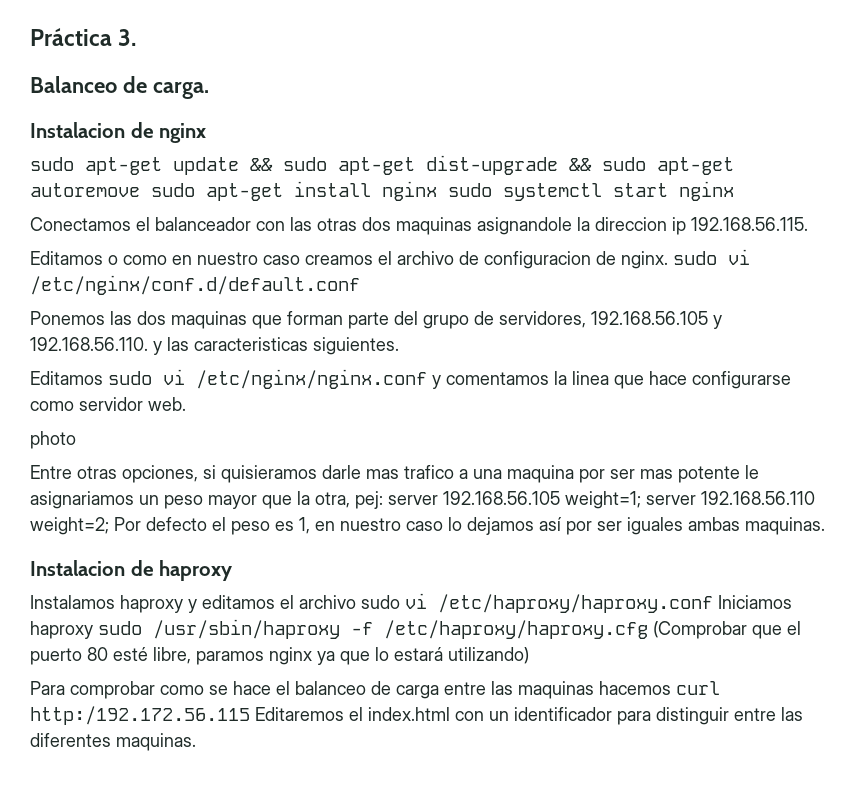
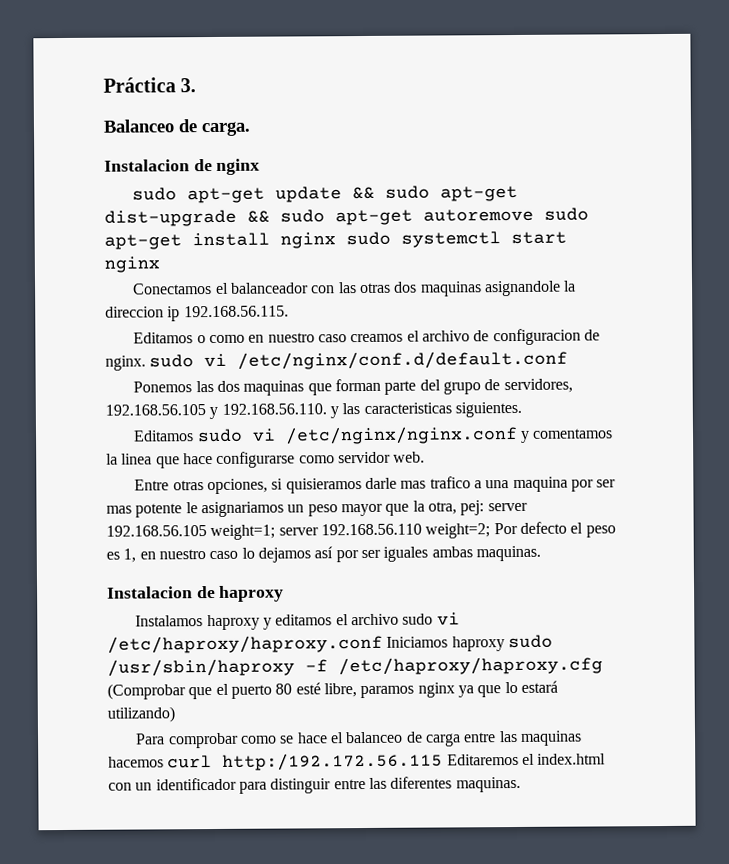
[30,431,76,449] // photo -> (426, 457) none

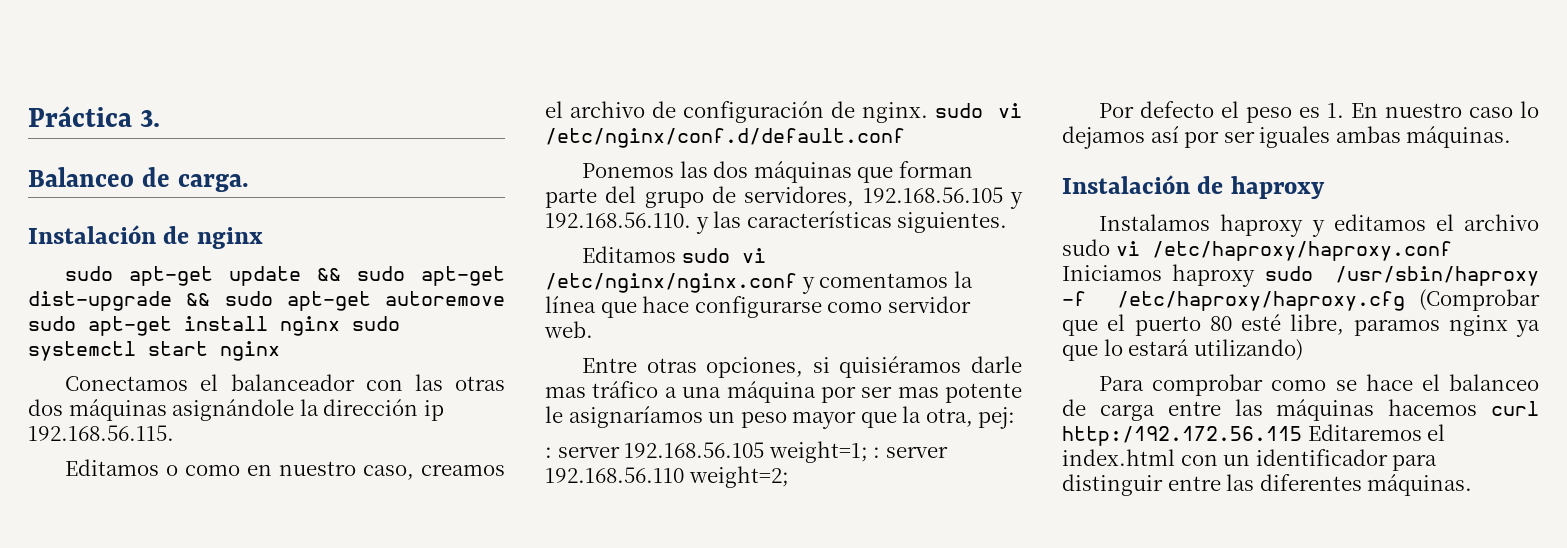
[104,159,190,172] Instalacion -> [28,225,156,244] Instalación
[420,280,577,297] [105,306,164,318] maquinas asignandole la direccion -> [68,399,419,421] máquinas asignándole la dirección
[318,334,348,343] caso -> [363,465,415,480] caso,
[492,328,581,346] configuracion -> [682,101,824,123] configuración
[243,380,305,396] maquinas -> [753,161,852,183] máquinas
[363,402,452,415] caracteristicas -> [746,211,892,228] características
[121,453,153,465] linea -> [545,296,596,313] línea
[285,478,362,494] quisieramos -> [839,356,962,378] quisiéramos
[429,476,471,489] trafico -> [592,381,659,398] tráfico
[512,476,568,493] maquina -> [726,381,816,403] máquina
[200,501,284,518] asignariamos -> [568,406,703,428] asignaríamos
(485, 508) none -> [545,447,552,458] // :
(276, 532) none -> [873,447,881,458] :
(491, 531) none -> (789, 477) //
[123,548,156,563] 1, en -> [1327,103,1379,118] 1. En
[475,545,541,562] [107,586,193,599] maquinas. // Instalacion -> [1406,126,1512,148] [1062,175,1190,194] máquinas. // Instalación
[519,730,582,746] maquinas -> [1276,399,1375,421] máquinas
[455,776,521,793] maquinas. -> [1367,474,1473,496] máquinas.

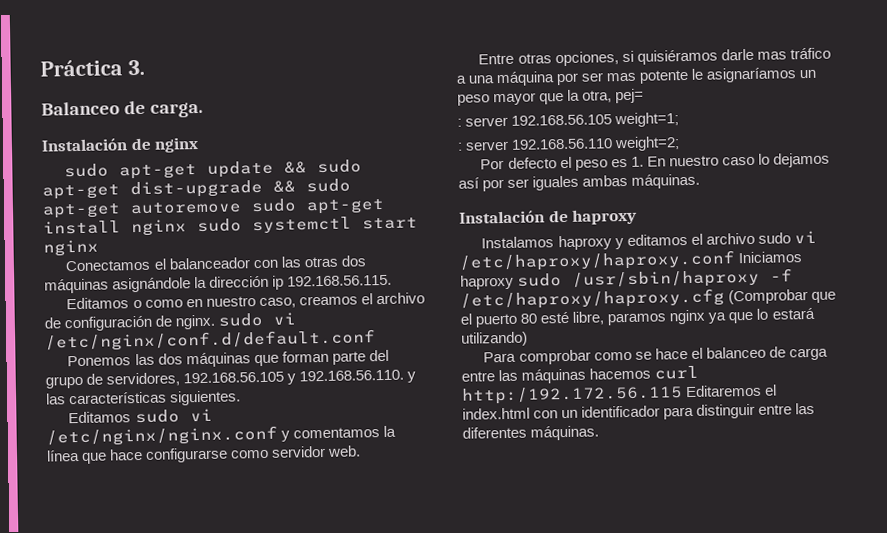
[978,407,1016,429] pej: -> [615,88,645,104] pej=
(868, 452) none -> (680, 120) //

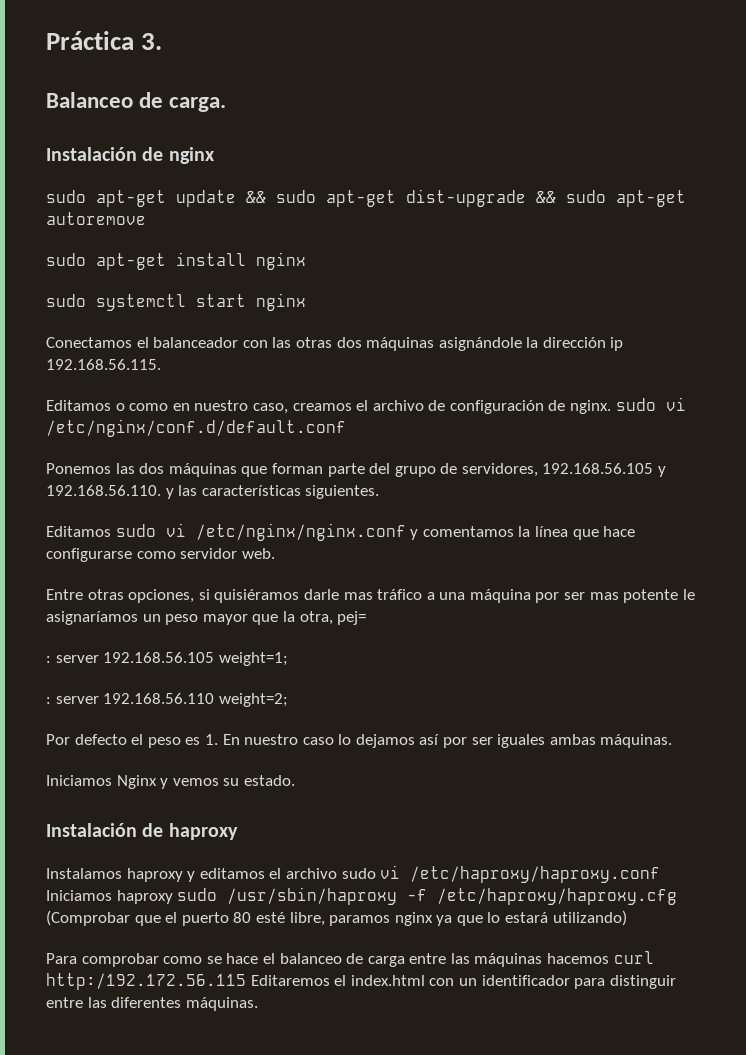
(242, 208) none -> (146, 218) //
(187, 228) none -> (306, 261) //
(701, 181) none -> [46,775,295,789] // Iniciamos Nginx y vemos su estado.

